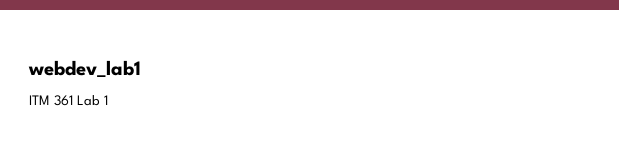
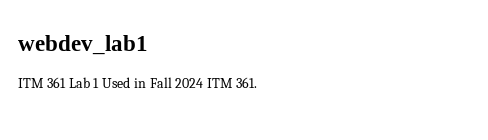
(108, 100) none -> [102,77,258,88] Used in Fall 2024 ITM 361.

